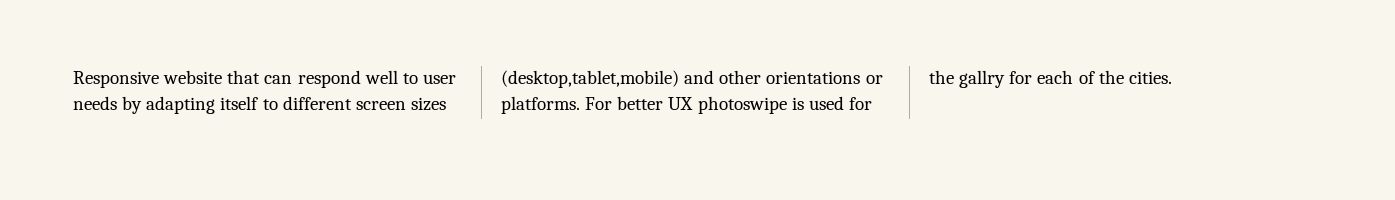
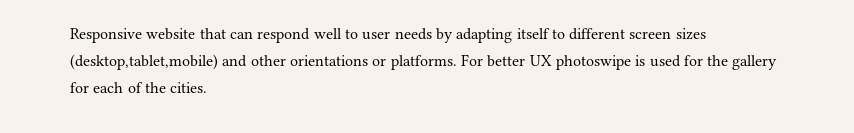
[959,70,1006,88] gallry -> [732,55,778,70] gallery

